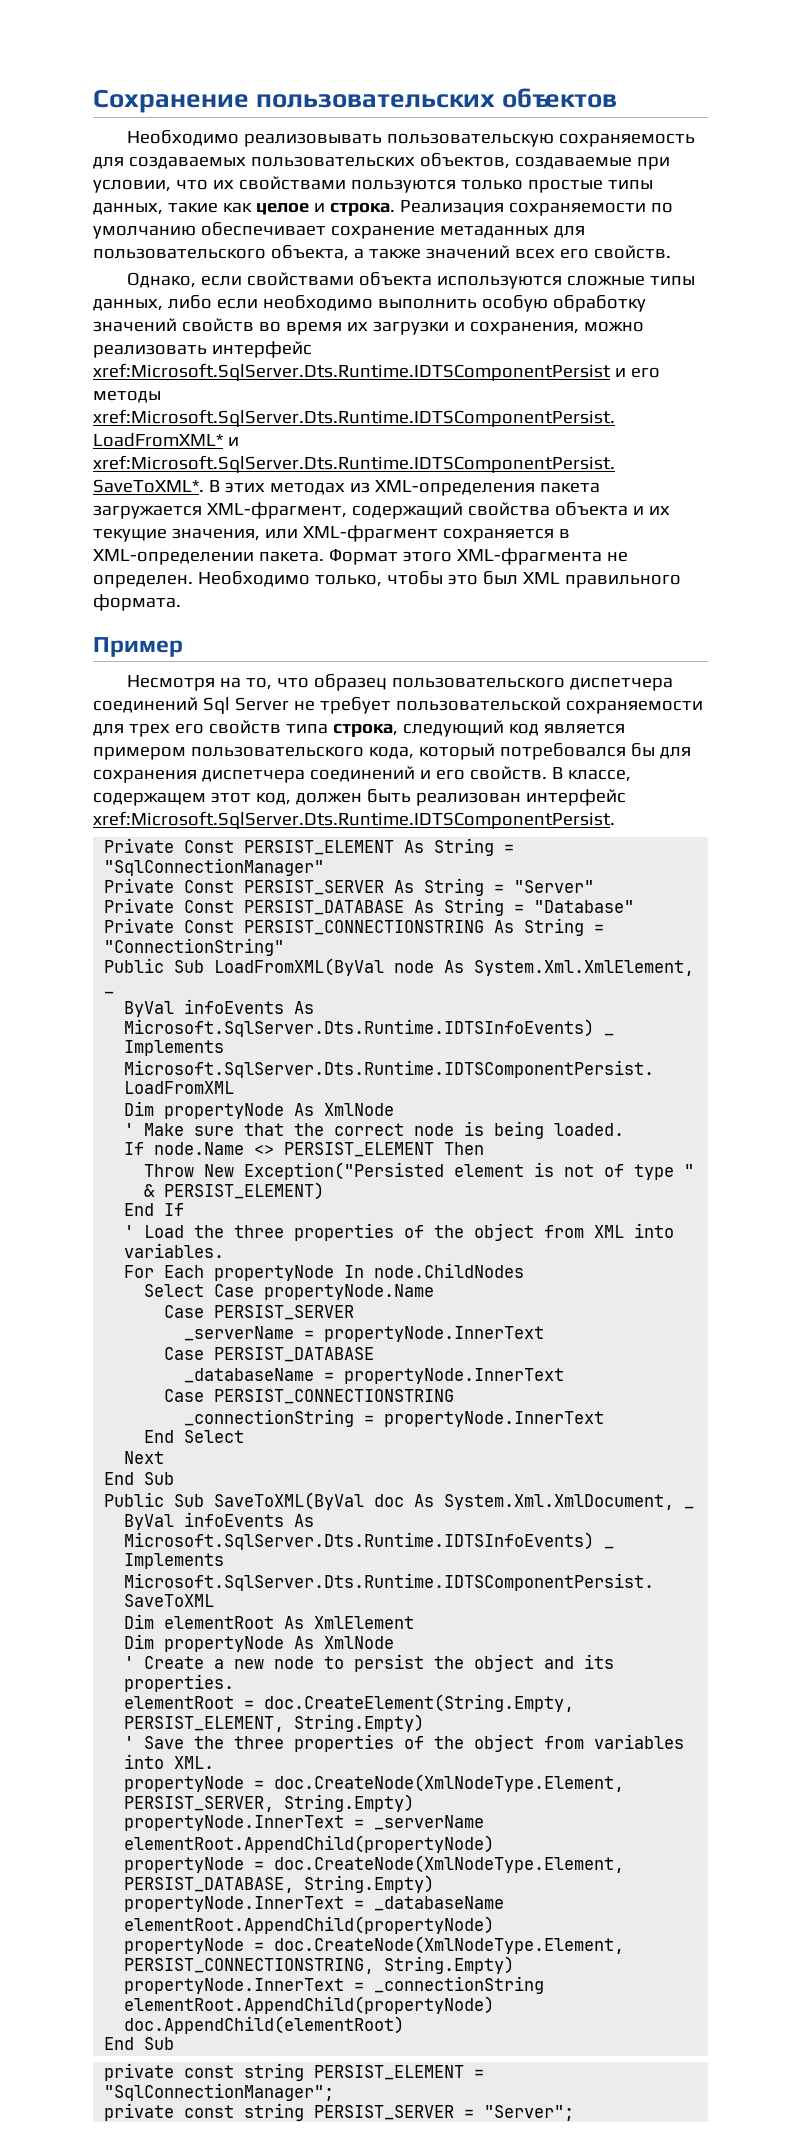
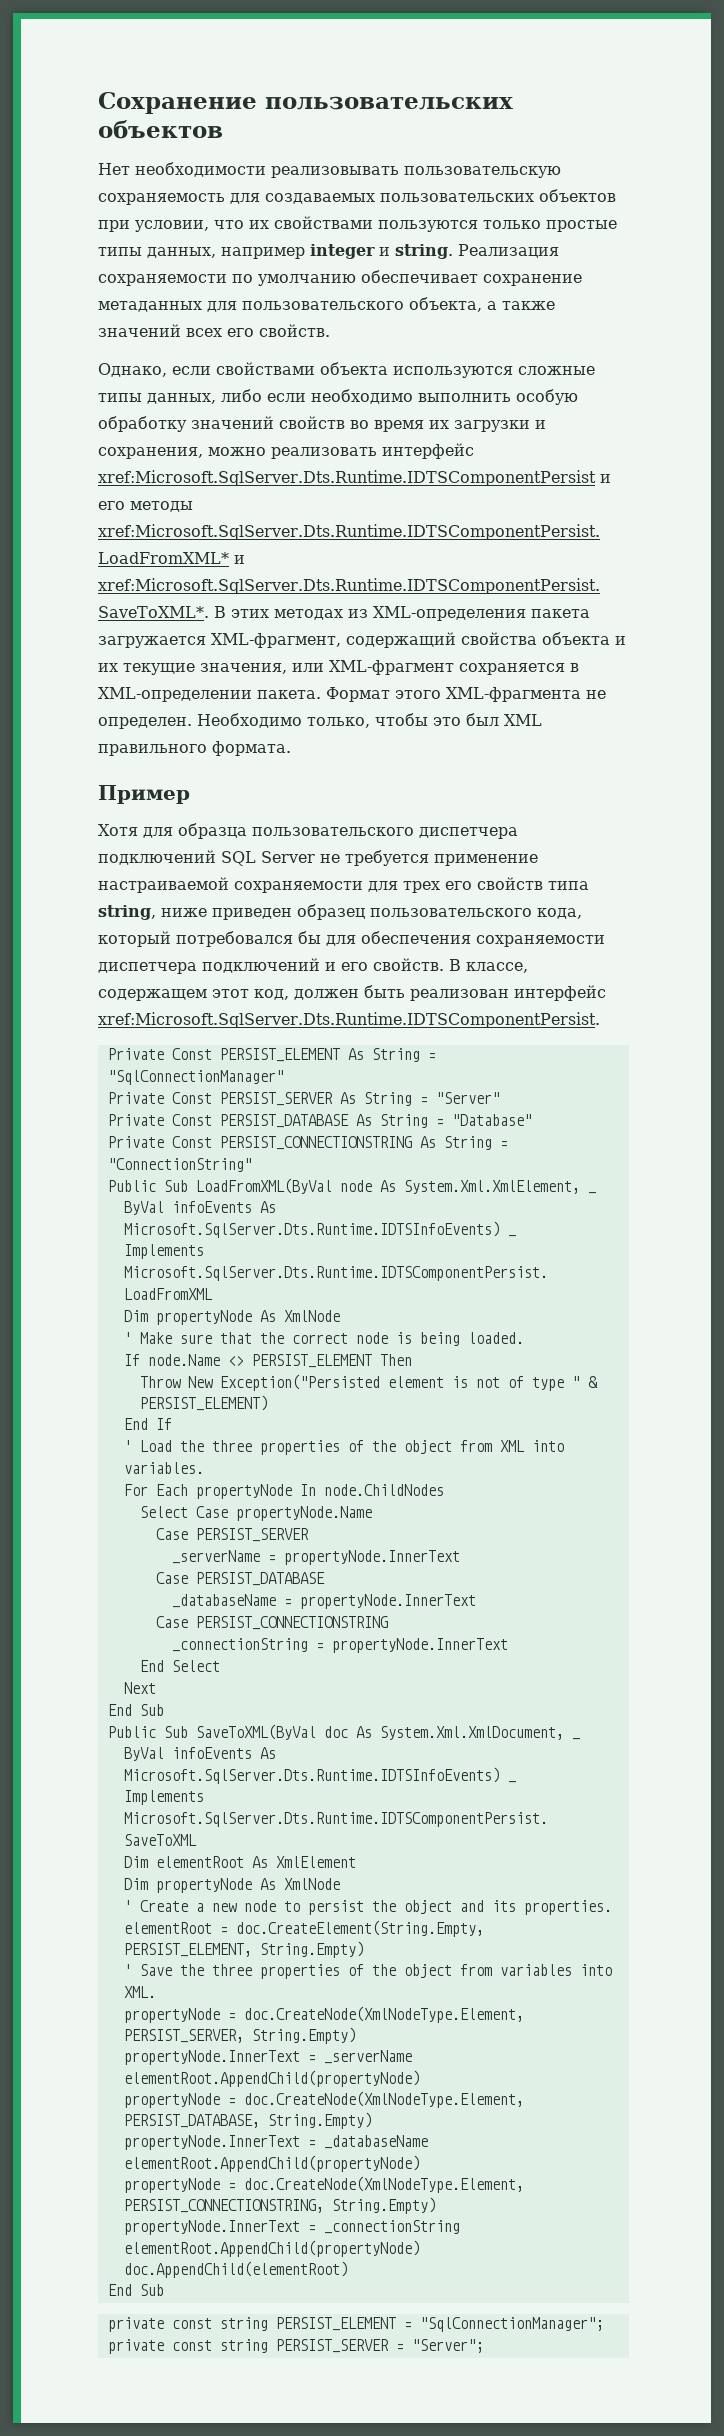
[127,130,240,146] Необходимо -> [98,162,266,177] Нет необходимости
[419,153,632,169] объектов, создаваемые -> [539,189,616,202] объектов
[167,202,395,216] такие как целое и строка. -> [221,244,453,259] например integer и string.
[127,674,674,691] [93,697,561,714] Несмотря на то, что образец пользовательского диспетчера соединений Sql Server не требует пользовательской -> [98,823,518,839] [98,850,538,866] [98,877,229,893] Хотя для образца пользовательского диспетчера подключений SQL Server не требуется применение настраиваемой
[332,720,625,737] [93,746,186,760] строка, следующий код является примером -> [98,904,365,920] string, ниже приведен образец
[93,766,415,783] сохранения диспетчера соединений -> [361,931,605,947] [98,958,320,974] обеспечения сохраняемости диспетчера подключений

